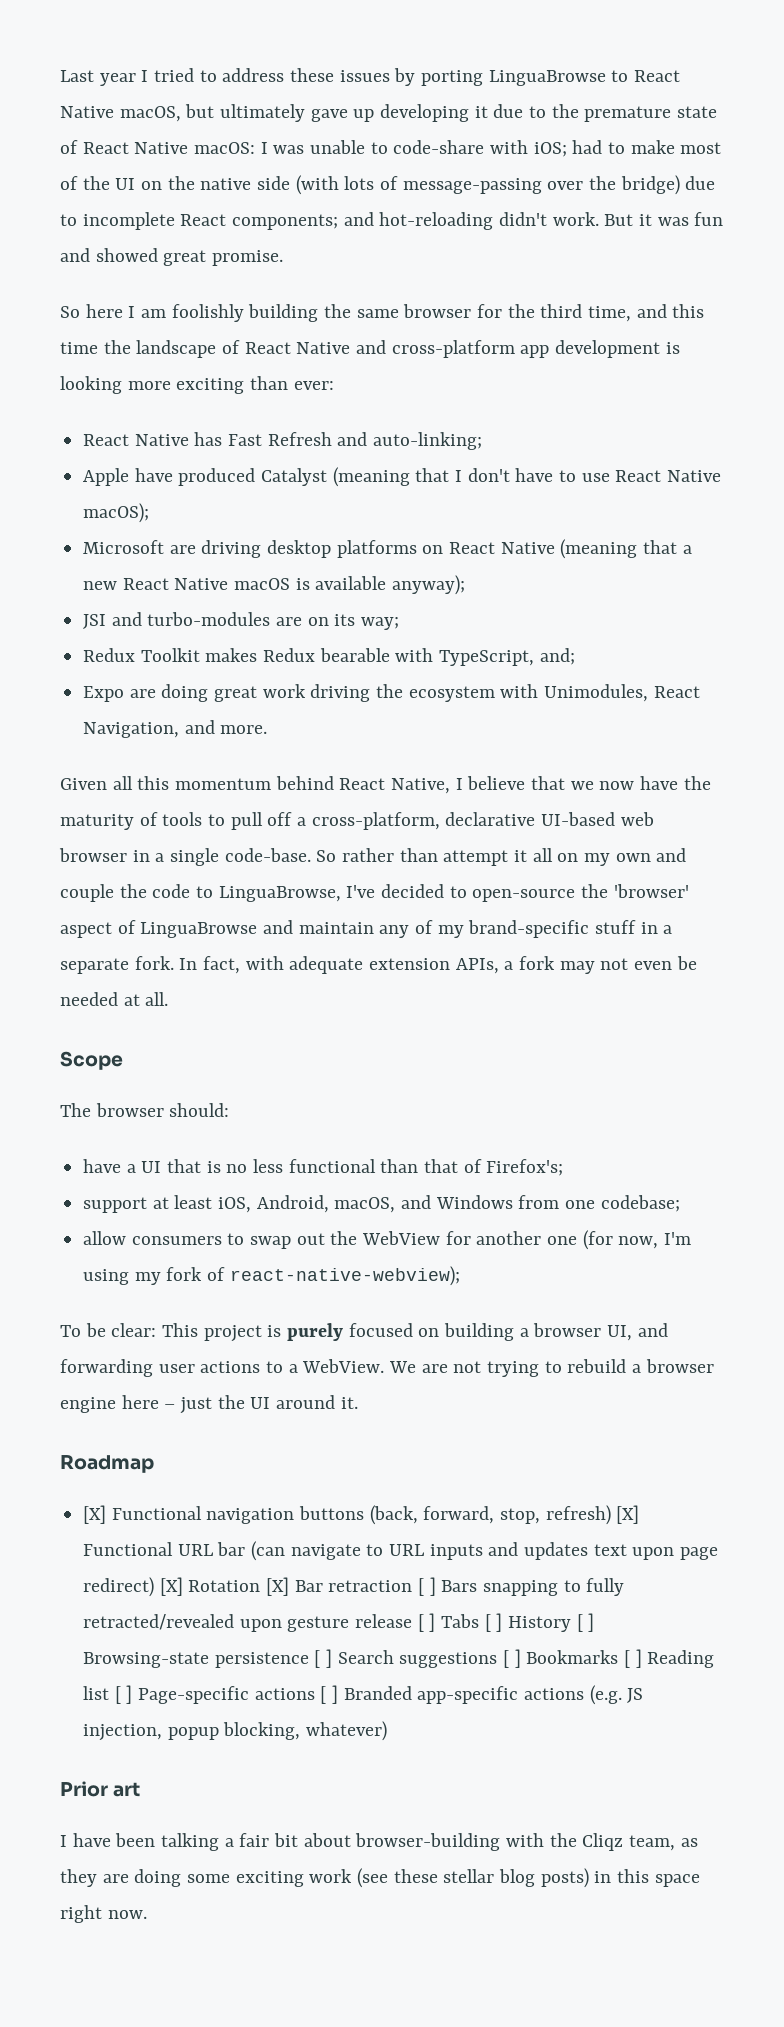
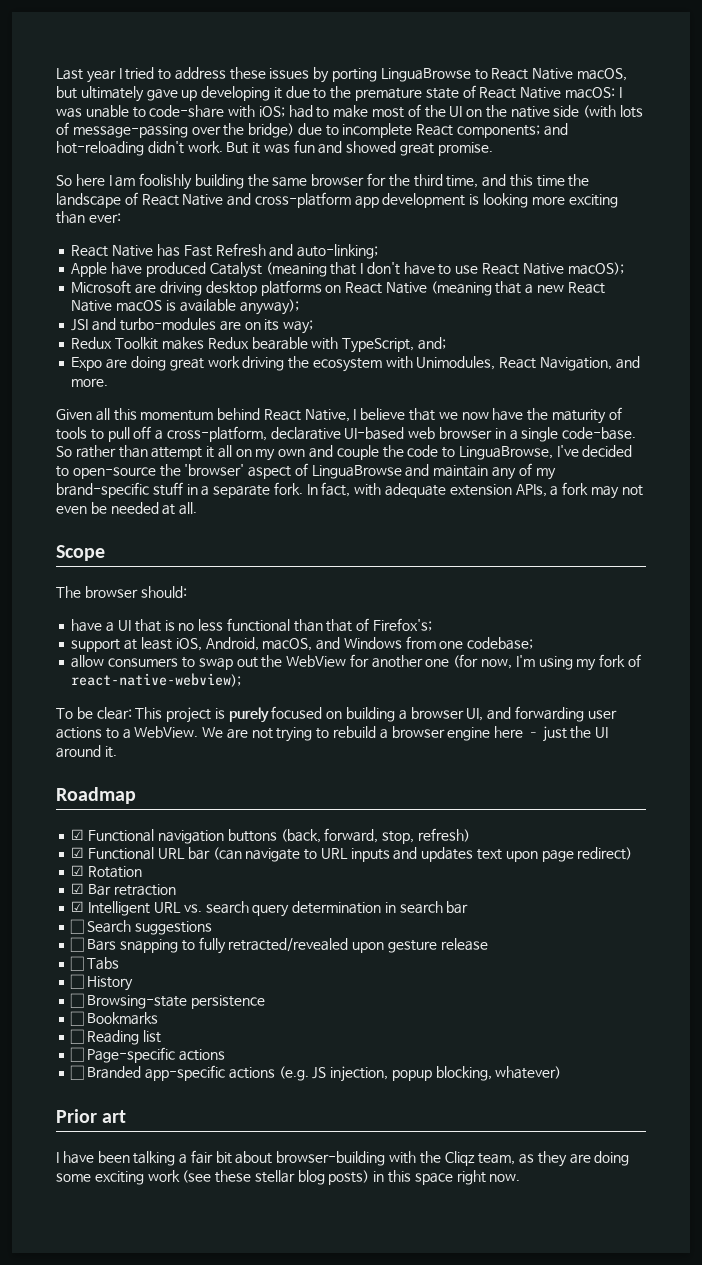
[83,1505,107,1524] [X] -> [71,829,85,840] ☑
[616,1505,640,1524] [X] -> [71,847,85,858] // ☑
[159,1577,183,1596] [X] -> [71,865,85,876] // ☑
[266,1577,290,1596] [X] -> [71,883,85,894] // ☑
[418,1577,436,1596] [ ] -> [71,901,469,917] [70,919,212,935] [70,937,85,952] // ☑ Intelligent URL vs. search query determination in search bar // ☐ Search suggestions // ☐
[417,1613,436,1632] [ ] -> [70,956,85,971] // ☐
[484,1613,503,1632] [ ] -> [70,974,85,989] // ☐
[576,1613,595,1632] [ ] -> [70,993,85,1008] // ☐
[314,1649,521,1668] [ ] Search suggestions [ ] -> [70,1011,85,1026] // ☐
[624,1649,642,1668] [ ] -> [70,1029,85,1044] // ☐
[114,1685,133,1704] [ ] -> [70,1047,85,1062] // ☐
[320,1685,339,1704] [ ] -> [70,1065,85,1080] // ☐

